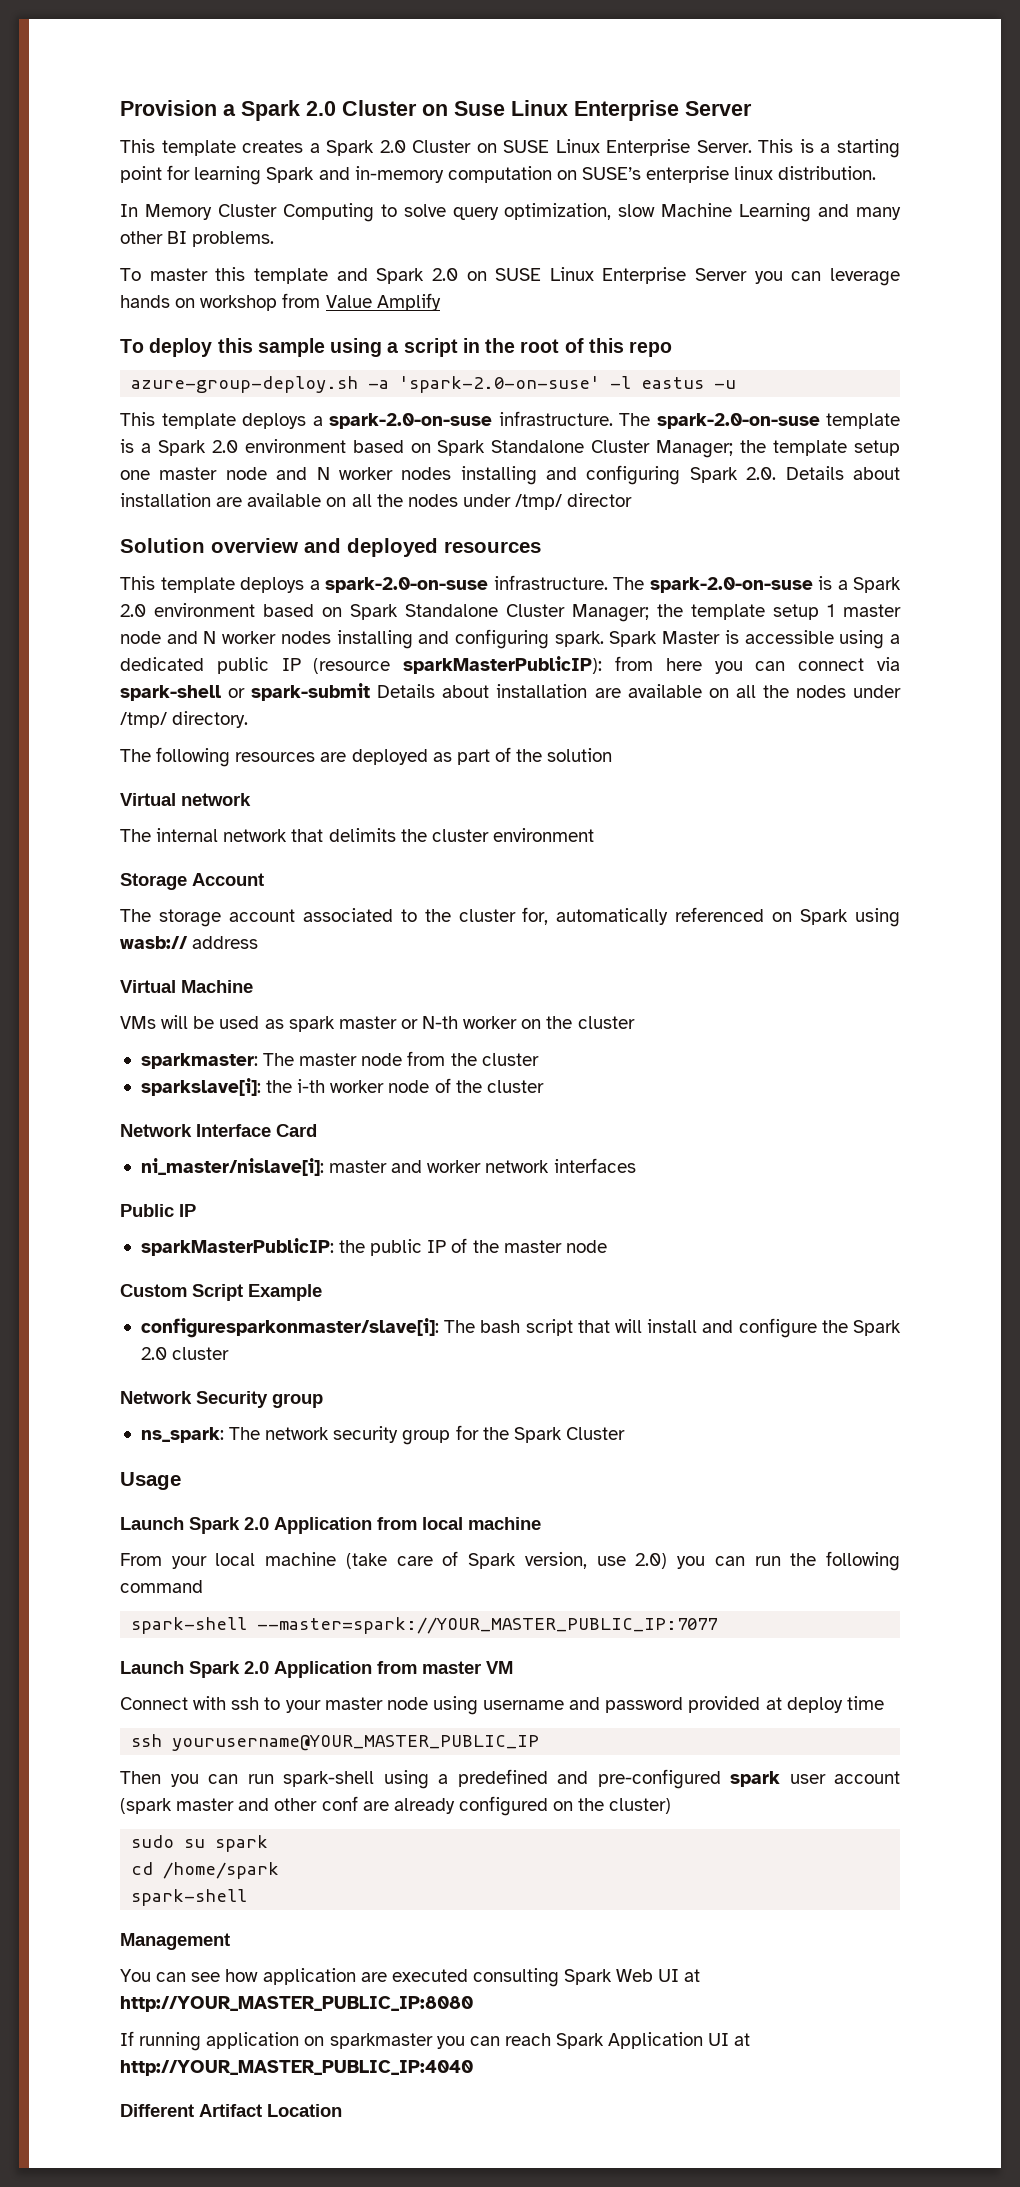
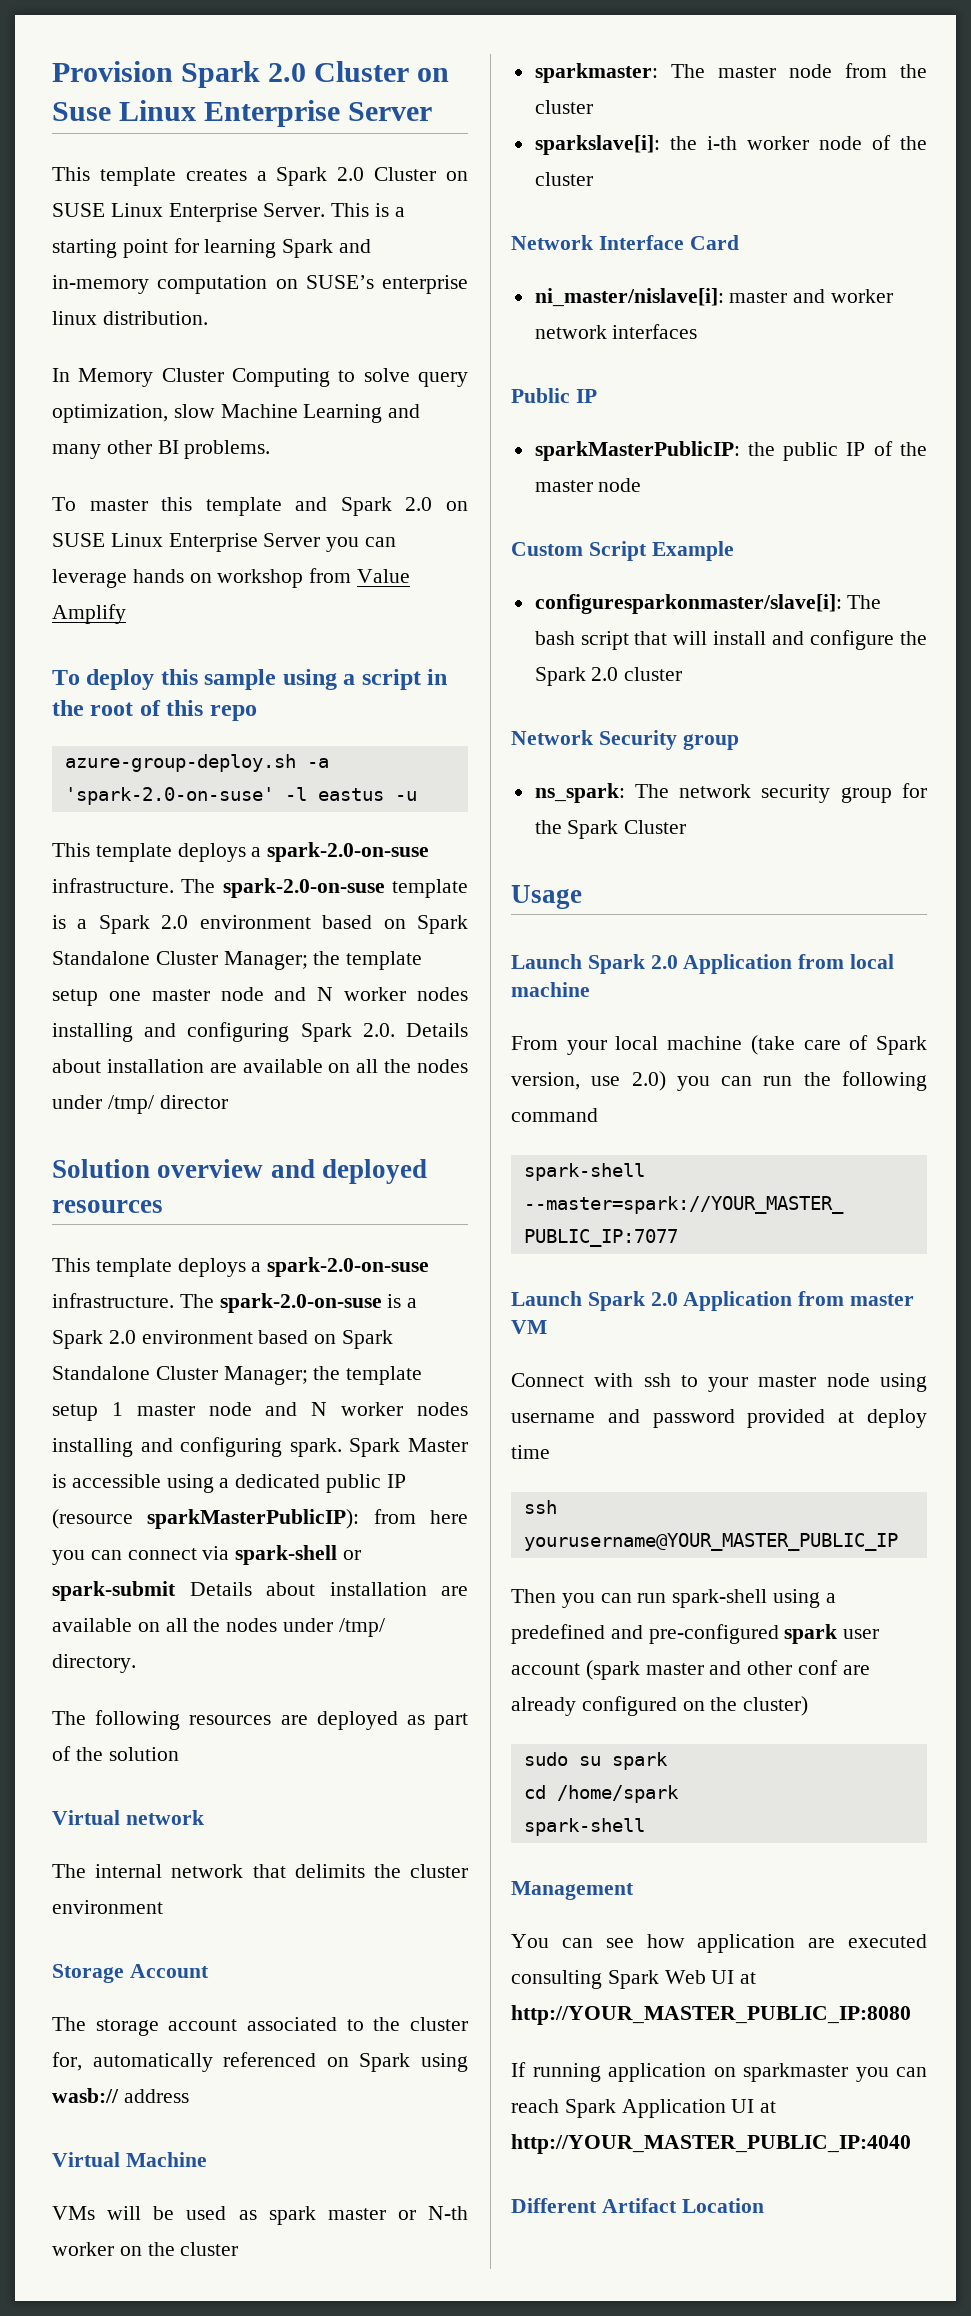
[223,104,236,116] a -> (173, 71) none

